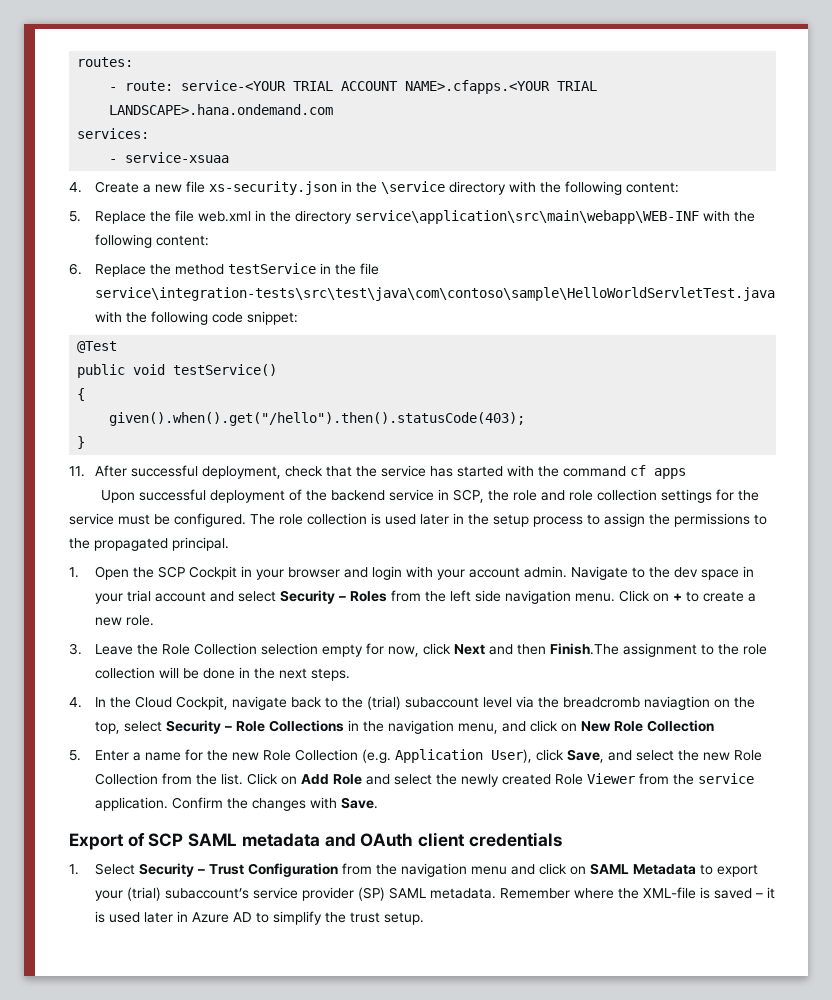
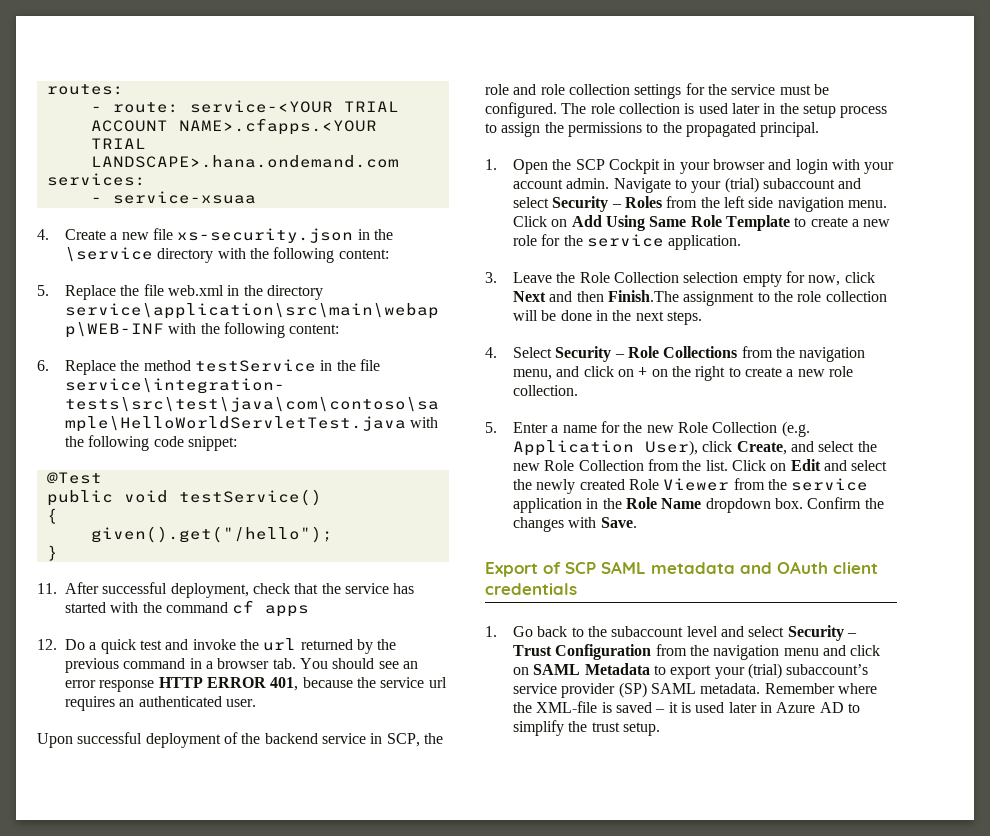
[109,412,526,426] given().when().get("/hello").then().statusCode(403); -> [90,526,333,543] given().get("/hello");
(686, 473) none -> [37,638,397,654] [65,658,419,673] [65,677,447,692] [65,696,257,711] // 12. Do a quick test and invoke the url returned by the previous command in a browser tab. You should see an error response HTTP ERROR 401, because the service url requires an authenticated user.
[648,566,754,580] [94,590,206,604] the dev space in your trial account -> [691,177,836,193] your (trial) subaccount
[672,591,756,602] [94,615,154,626] + to create a new role. -> [571,215,891,231] [513,234,742,250] Add Using Same Role Template to create a new role for the service application.
[94,696,755,710] [94,721,162,734] In the Cloud Cockpit, navigate back to the (trial) subaccount level via the breadcromb naviagtion on the top, select -> [513,347,553,358] Select
[347,720,359,731] in -> [741,346,773,358] from
[580,720,714,732] New Role Collection -> [638,366,853,381] [513,385,579,396] + on the right to create a new role collection.
[566,749,604,763] Save, -> [736,441,787,455] Create,
[300,774,362,785] Add Role -> [790,459,821,471] Edit
[94,797,168,811] application. -> [513,497,804,513] application in the Role Name dropdown box.
[94,863,135,875] Select -> [513,626,785,637] Go back to the subaccount level and select

